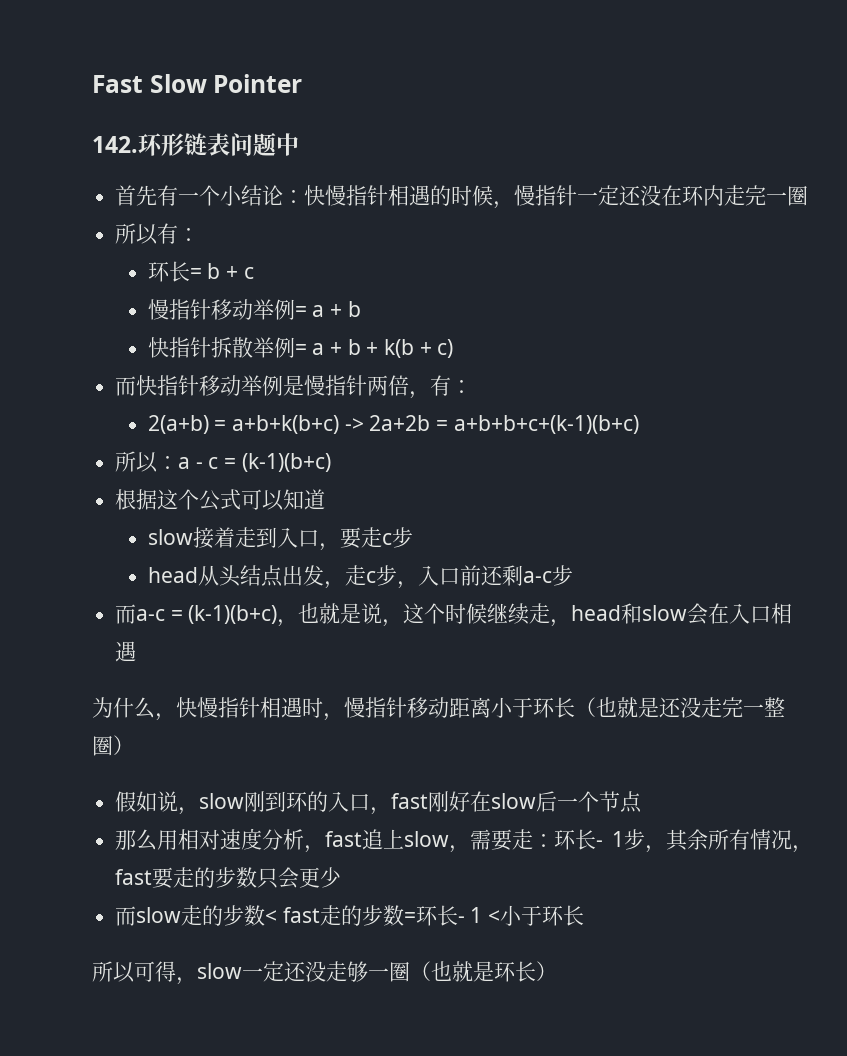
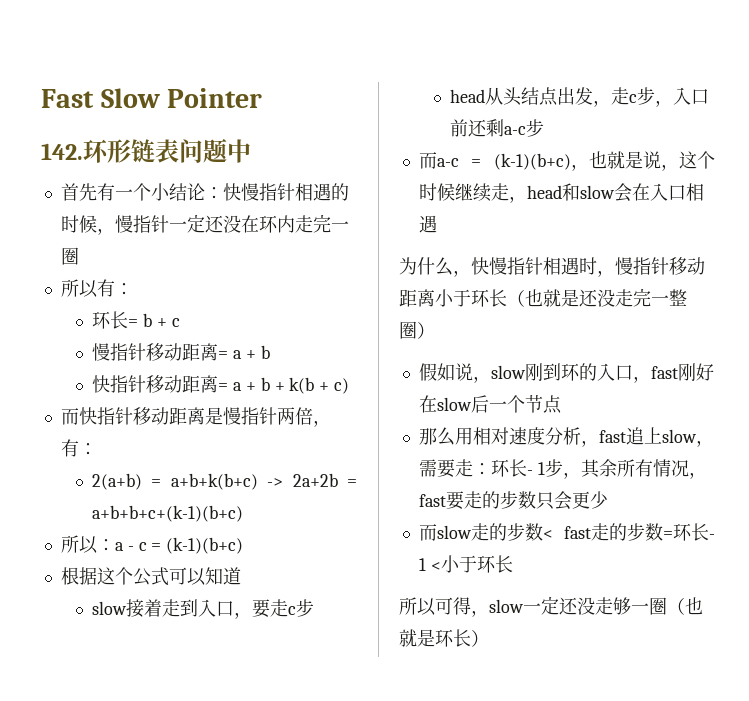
[252,299,295,320] 举例 -> [182,343,219,361] 距离
[210,337,295,358] 拆散举例 -> [146,375,219,393] 移动距离
[241,375,284,396] 举例 -> [168,407,205,425] 距离

